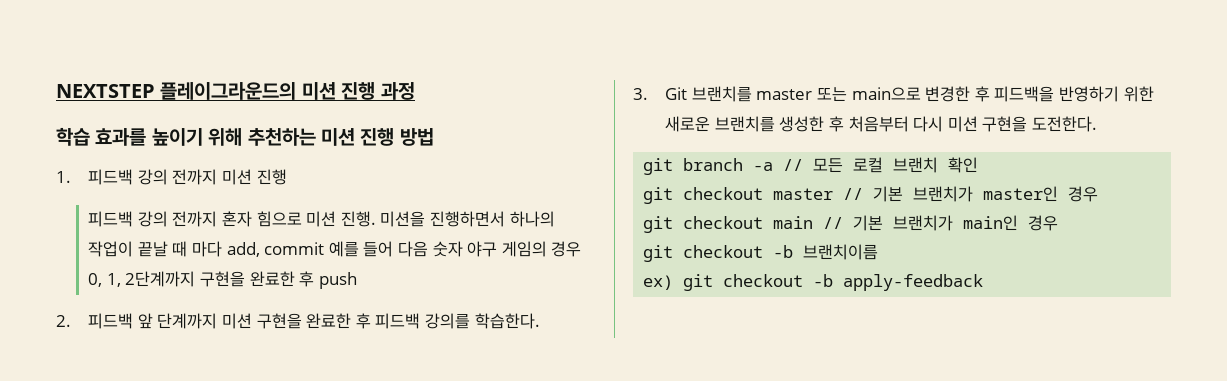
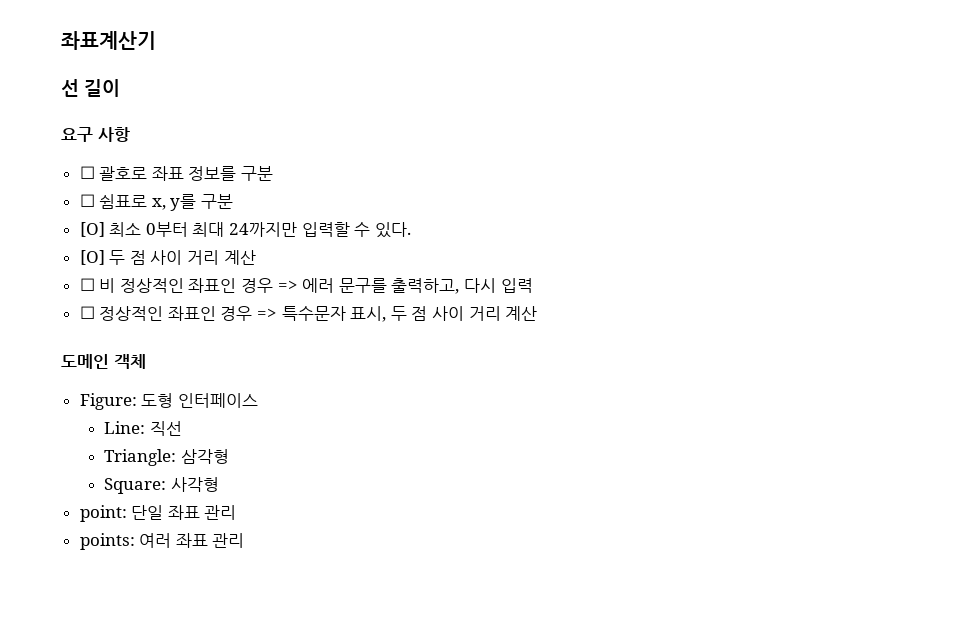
[56,82,415,100] [56,127,434,146] [56,169,287,185] [88,211,555,227] [88,241,582,257] [88,271,357,289] [56,313,540,329] [633,86,1154,102] [665,116,1097,132] [643,157,979,175] [643,186,1099,204] [643,215,1059,233] [643,244,879,262] [643,274,984,291] NEXTSTEP 플레이그라운드의 미션 진행 과정 // 학습 효과를 높이기 위해 추천하는 미션 진행 방법 // 1. 피드백 강의 전까지 미션 진행 // 피드백 강의 전까지 혼자 힘으로 미션 진행. 미션을 진행하면서 하나의 작업이 끝날 때 마다 add, commit 예를 들어 다음 숫자 야구 게임의 경우 0, 1, 2단계까지 구현을 완료한 후 push // 2. 피드백 앞 단계까지 미션 구현을 완료한 후 피드백 강의를 학습한다. // 3. Git 브랜치를 master 또는 main으로 변경한 후 피드백을 반영하기 위한 새로운 브랜치를 생성한 후 처음부터 다시 미션 구현을 도전한다. // git branch -a // 모든 로컬 브랜치 확인 // git checkout master // 기본 브랜치가 master인 경우 // git checkout main // 기본 브랜치가 main인 경우 // git checkout -b 브랜치이름 // ex) git checkout -b apply-feedback -> [61,31,156,50] [61,79,120,97] [61,127,130,142] [79,166,274,181] [79,194,234,211] [79,222,411,238] [79,250,256,265] [79,278,533,294] [79,306,538,322] [61,354,146,369] [79,393,258,410] [104,421,182,436] [104,449,229,466] [104,477,219,494] [79,505,237,522] [79,533,245,550] 좌표계산기 // 선 길이 // 요구 사항 // ☐ 괄호로 좌표 정보를 구분 // ☐ 쉼표로 x, y를 구분 // [O] 최소 0부터 최대 24까지만 입력할 수 있다. // [O] 두 점 사이 거리 계산 // ☐ 비 정상적인 좌표인 경우 => 에러 문구를 출력하고, 다시 입력 // ☐ 정상적인 좌표인 경우 => 특수문자 표시, 두 점 사이 거리 계산 // 도메인 객체 // Figure: 도형 인터페이스 // Line: 직선 // Triangle: 삼각형 // Square: 사각형 // point: 단일 좌표 관리 // points: 여러 좌표 관리

